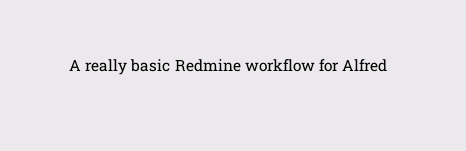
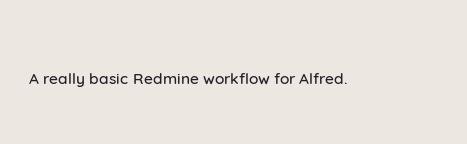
[342,59,388,72] Alfred -> [299,73,348,84] Alfred.

